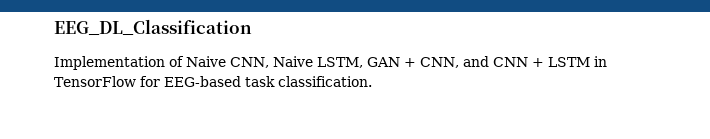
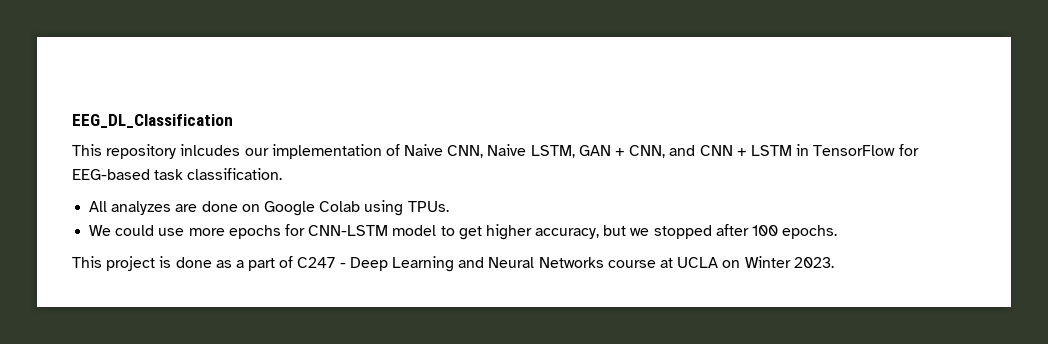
[54,56,165,70] Implementation -> [72,144,382,159] This repository inlcudes our implementation
(372, 81) none -> [89,200,449,216] [89,224,838,240] [72,256,834,272] // All analyzes are done on Google Colab using TPUs. // We could use more epochs for CNN-LSTM model to get higher accuracy, but we stopped after 100 epochs. // This project is done as a part of C247 - Deep Learning and Neural Networks course at UCLA on Winter 2023.

